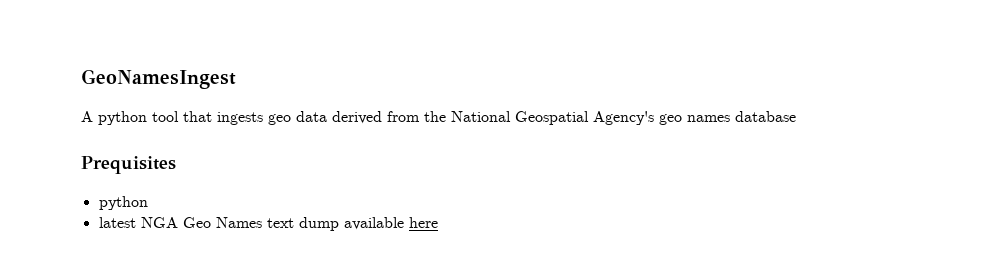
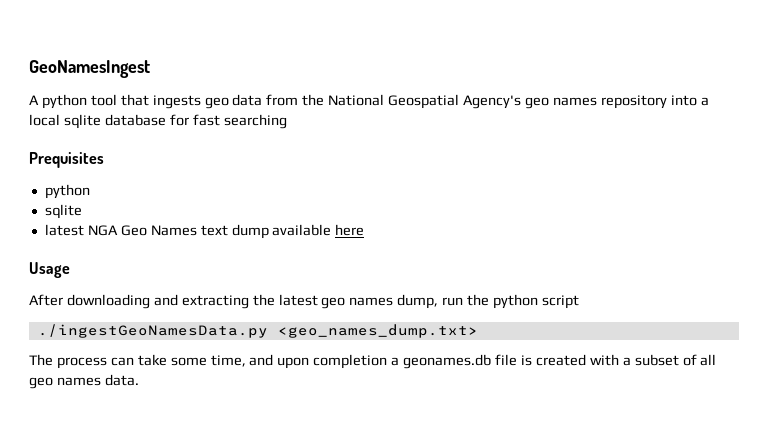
[332,111,382,124] derived -> (263, 100) none
[735,111,796,122] database -> [600,95,709,109] [29,114,287,129] repository into a local sqlite database for fast searching
(148, 203) none -> [44,204,82,219] // sqlite
(438, 222) none -> [29,262,70,278] [29,294,579,309] [37,324,478,338] [29,354,717,369] [29,374,139,389] // Usage // After downloading and extracting the latest geo names dump, run the python script // ./ingestGeoNamesData.py <geo_names_dump.txt> // The process can take some time, and upon completion a geonames.db file is created with a subset of all geo names data.

